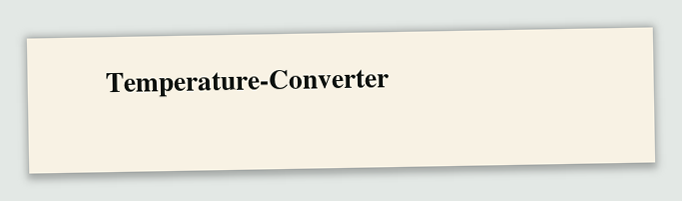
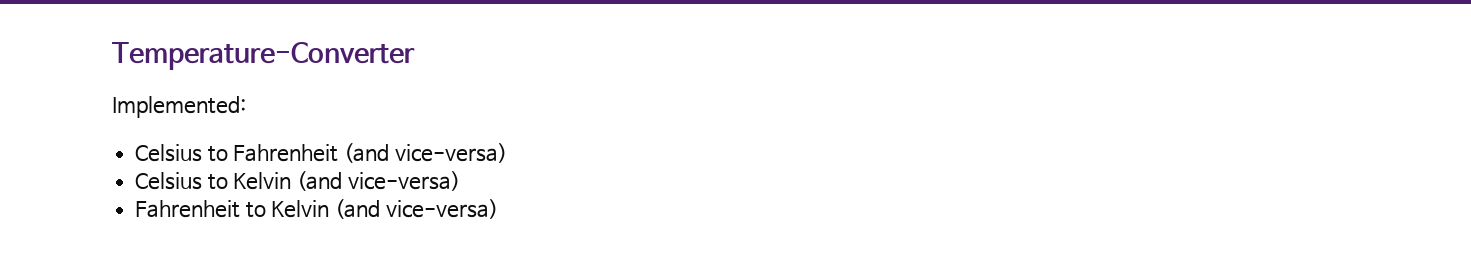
(389, 83) none -> [112,96,246,118] [135,143,507,163] [135,171,460,191] [135,199,498,219] // Implemented: // Celsius to Fahrenheit (and vice-versa) // Celsius to Kelvin (and vice-versa) // Fahrenheit to Kelvin (and vice-versa)

